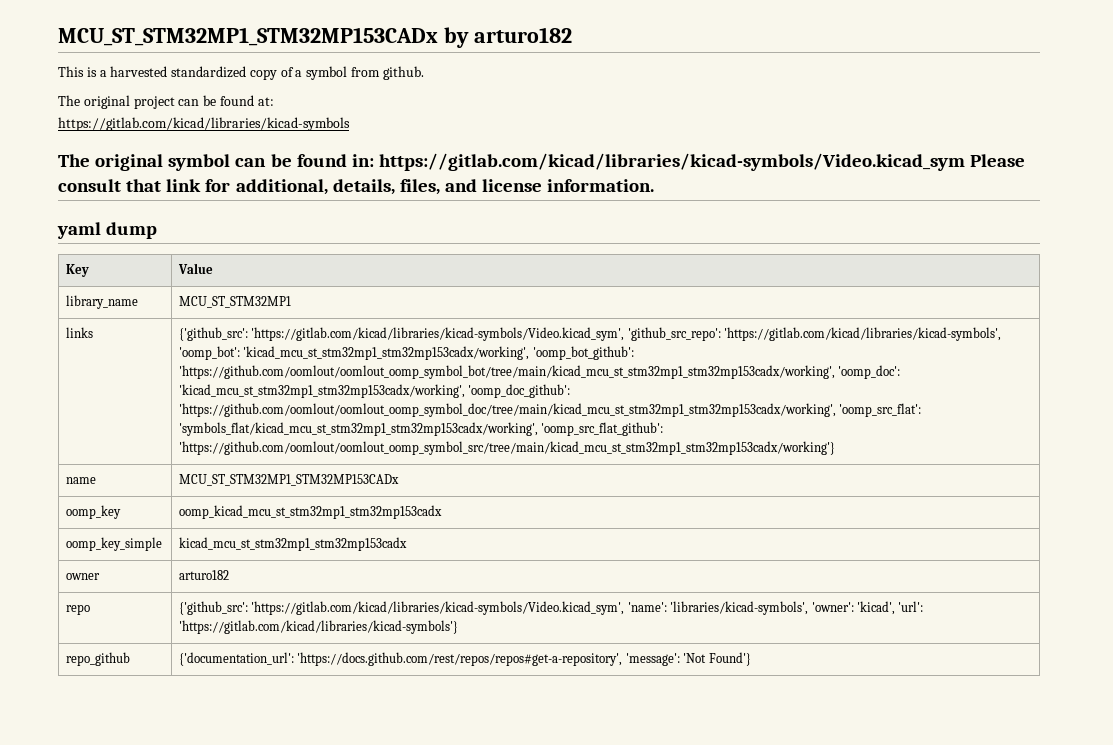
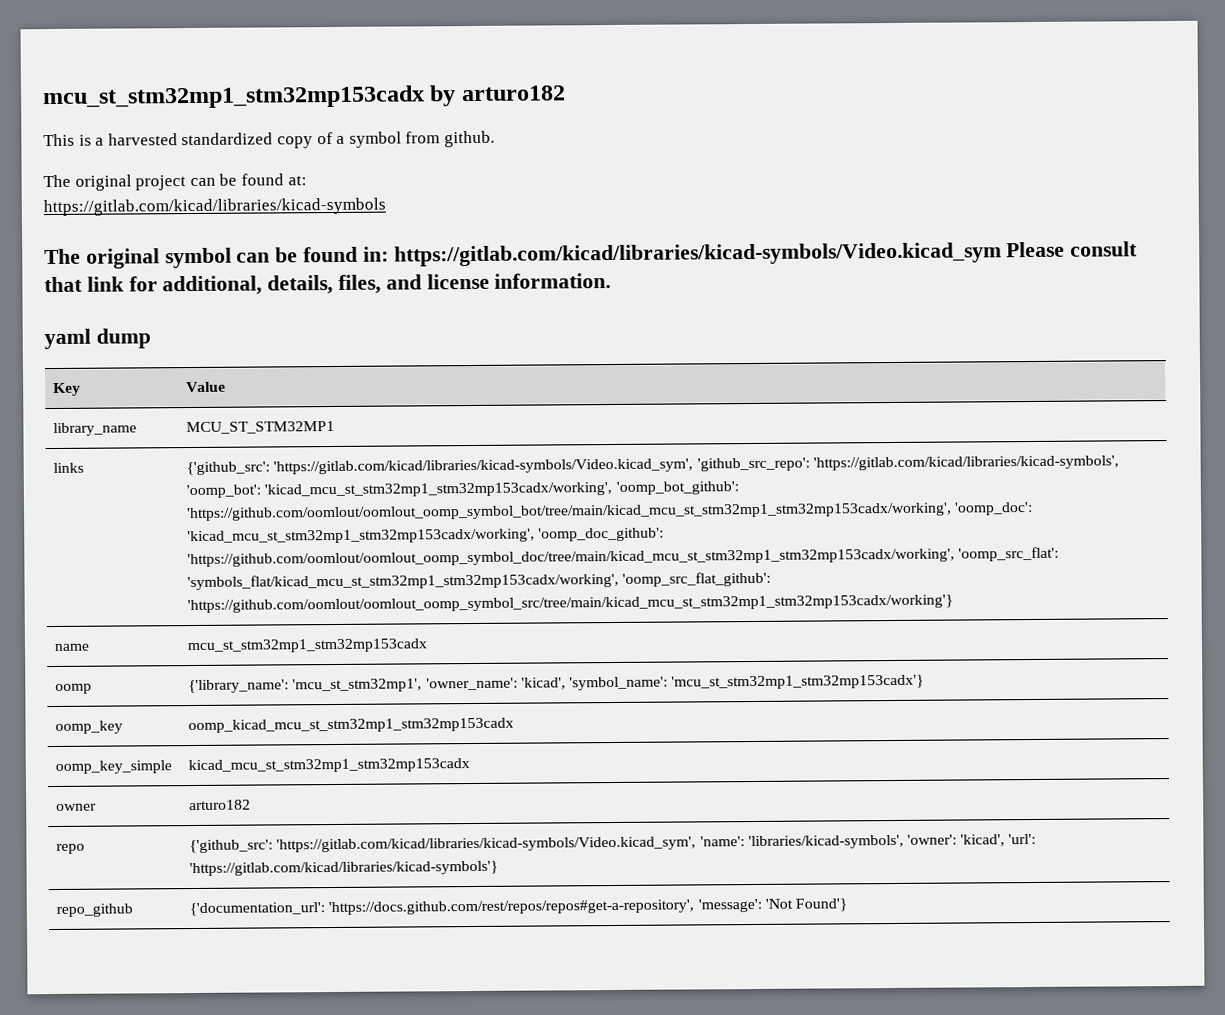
[58,27,438,46] MCU_ST_STM32MP1_STM32MP153CADx -> [42,85,425,110] mcu_st_stm32mp1_stm32mp153cadx
[179,474,400,486] MCU_ST_STM32MP1_STM32MP153CADx -> [187,638,429,654] [55,683,93,694] [188,674,925,694] mcu_st_stm32mp1_stm32mp153cadx // oomp | {'library_name': 'mcu_st_stm32mp1', 'owner_name': 'kicad', 'symbol_name': 'mcu_st_stm32mp1_stm32mp153cadx'}

